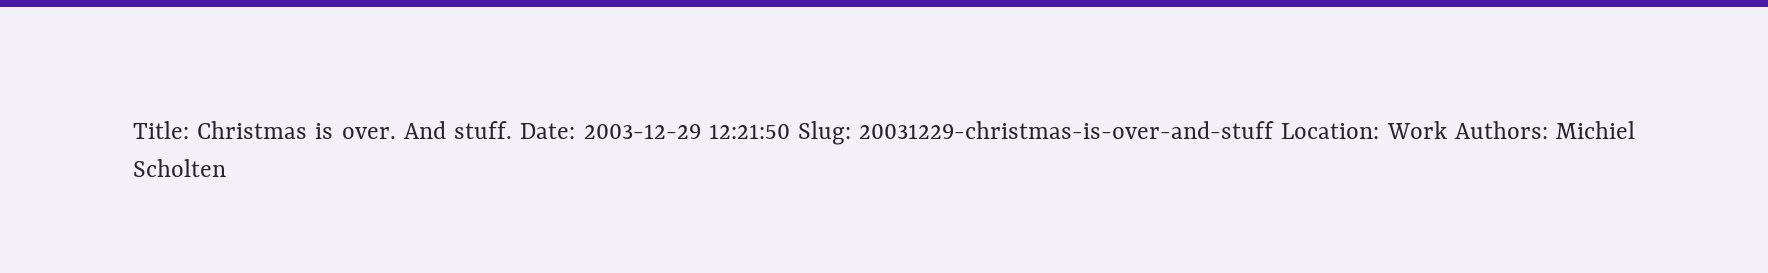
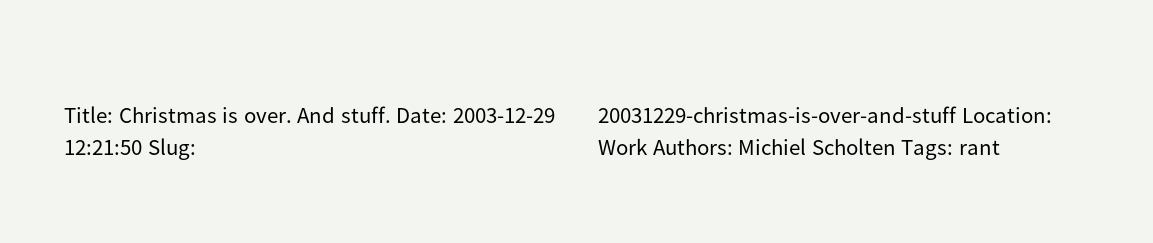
(226, 168) none -> [901,140,1000,160] Tags: rant

